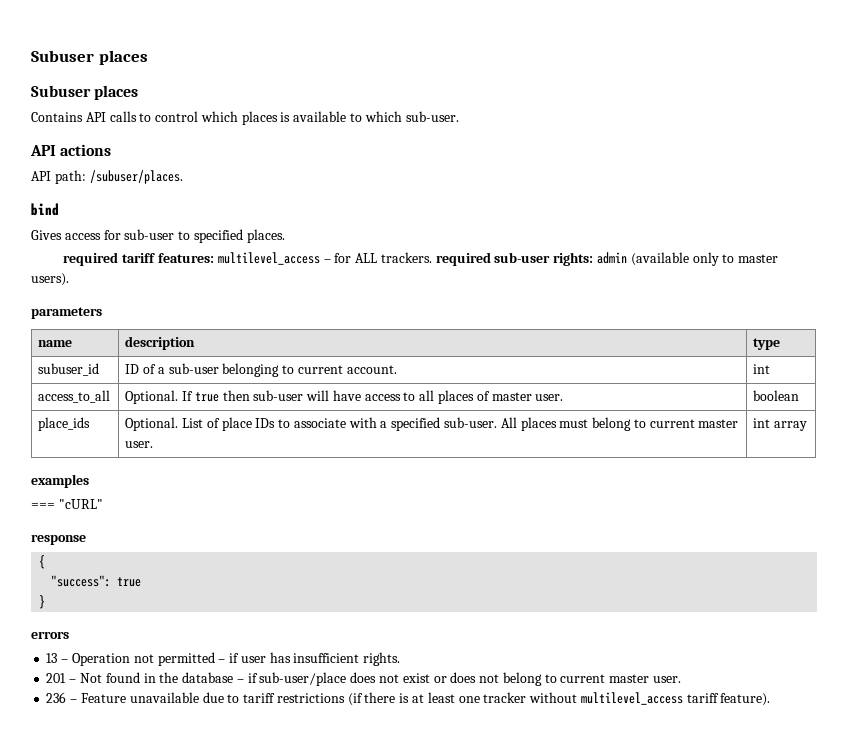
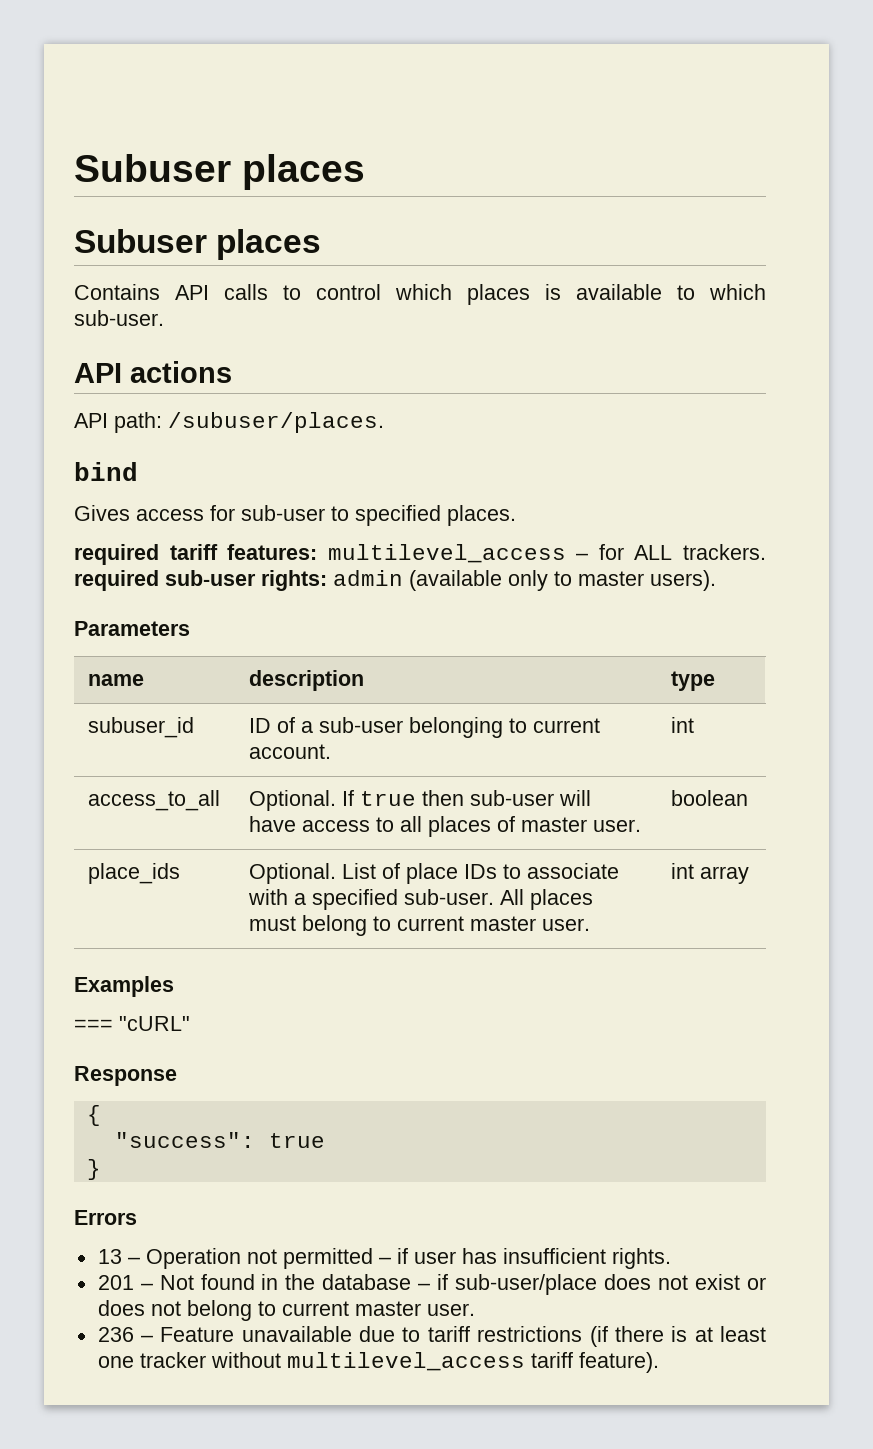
[31,307,102,319] parameters -> [74,621,190,636] Parameters
[31,474,89,488] examples -> [74,976,174,997] Examples
[31,534,86,545] response -> [74,1066,177,1086] Response
[31,631,69,639] errors -> [74,1210,137,1225] Errors

